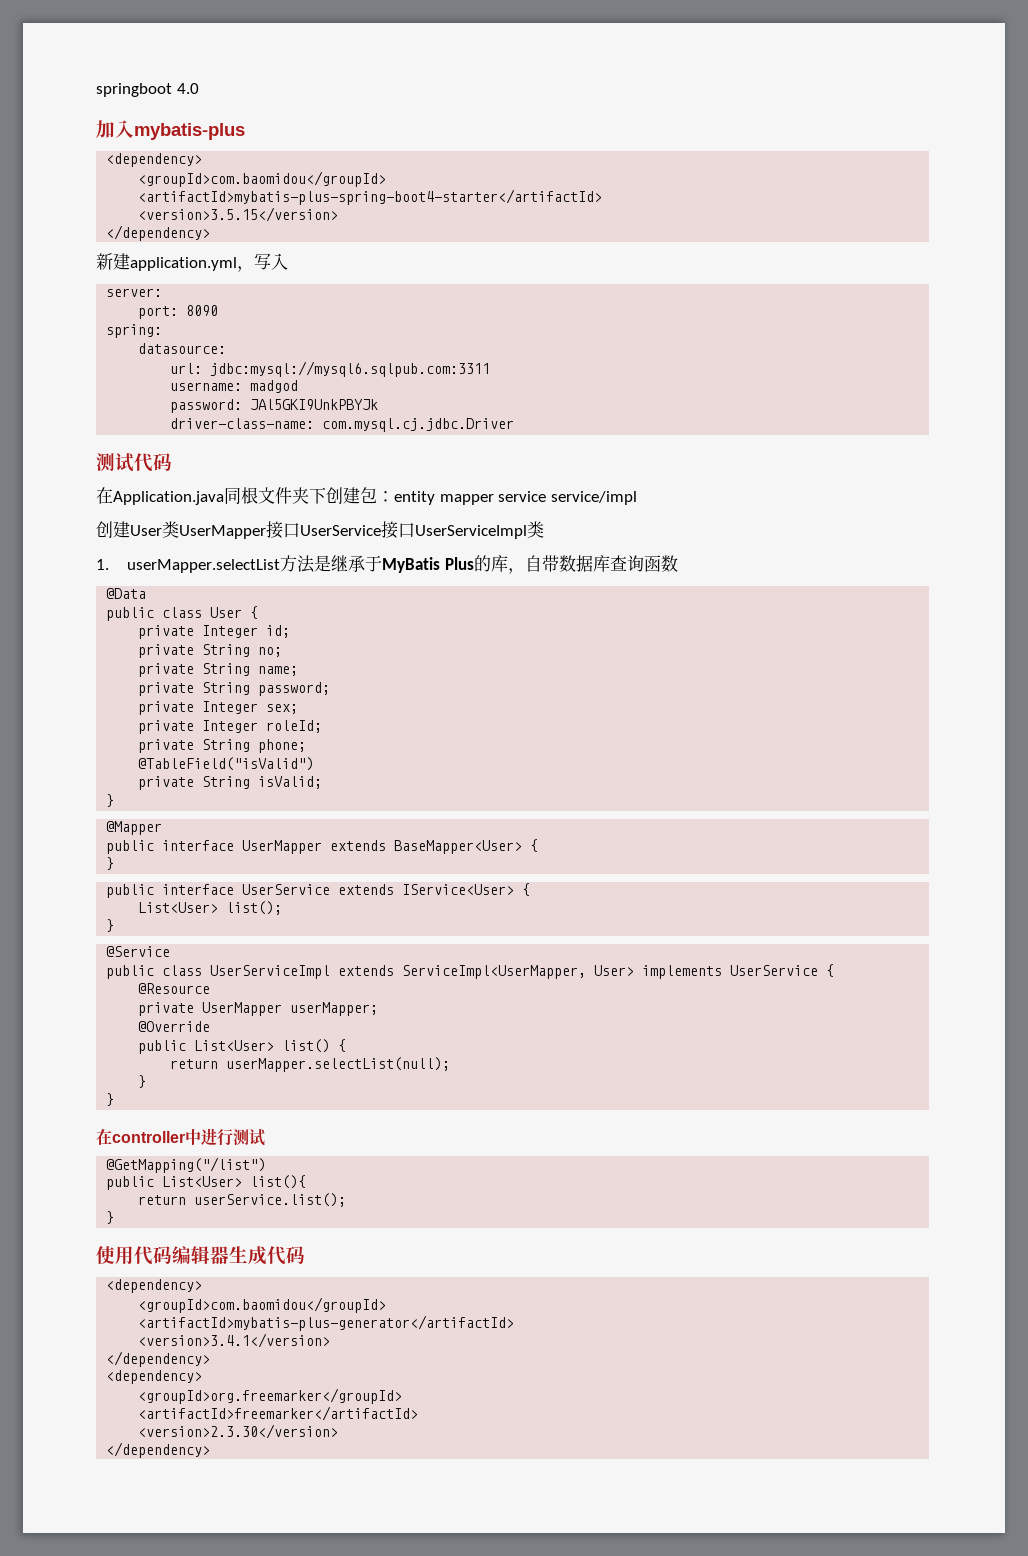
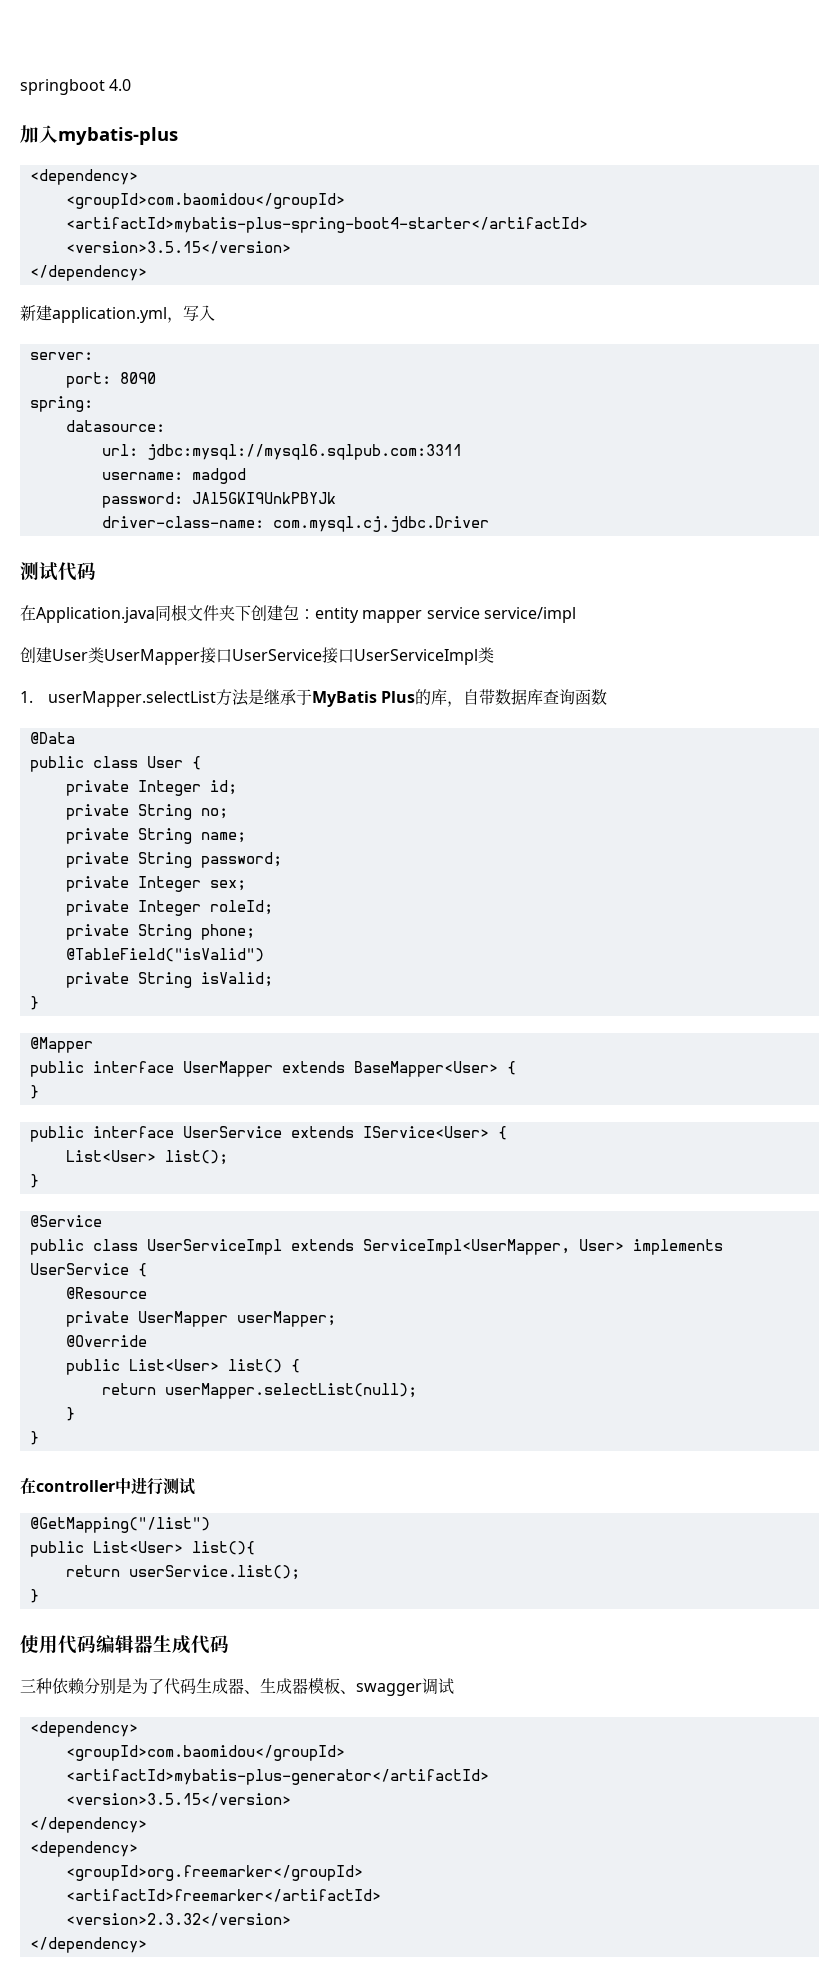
(305, 1255) none -> [20,1677,454,1696] // 三种依赖分别是为了代码生成器、生成器模板、swagger调试
[138,1333,331,1348] <version>3.4.1</version> -> [65,1793,291,1806] <version>3.5.15</version>
[138,1424,339,1439] <version>2.3.30</version> -> [65,1913,291,1926] <version>2.3.32</version>

